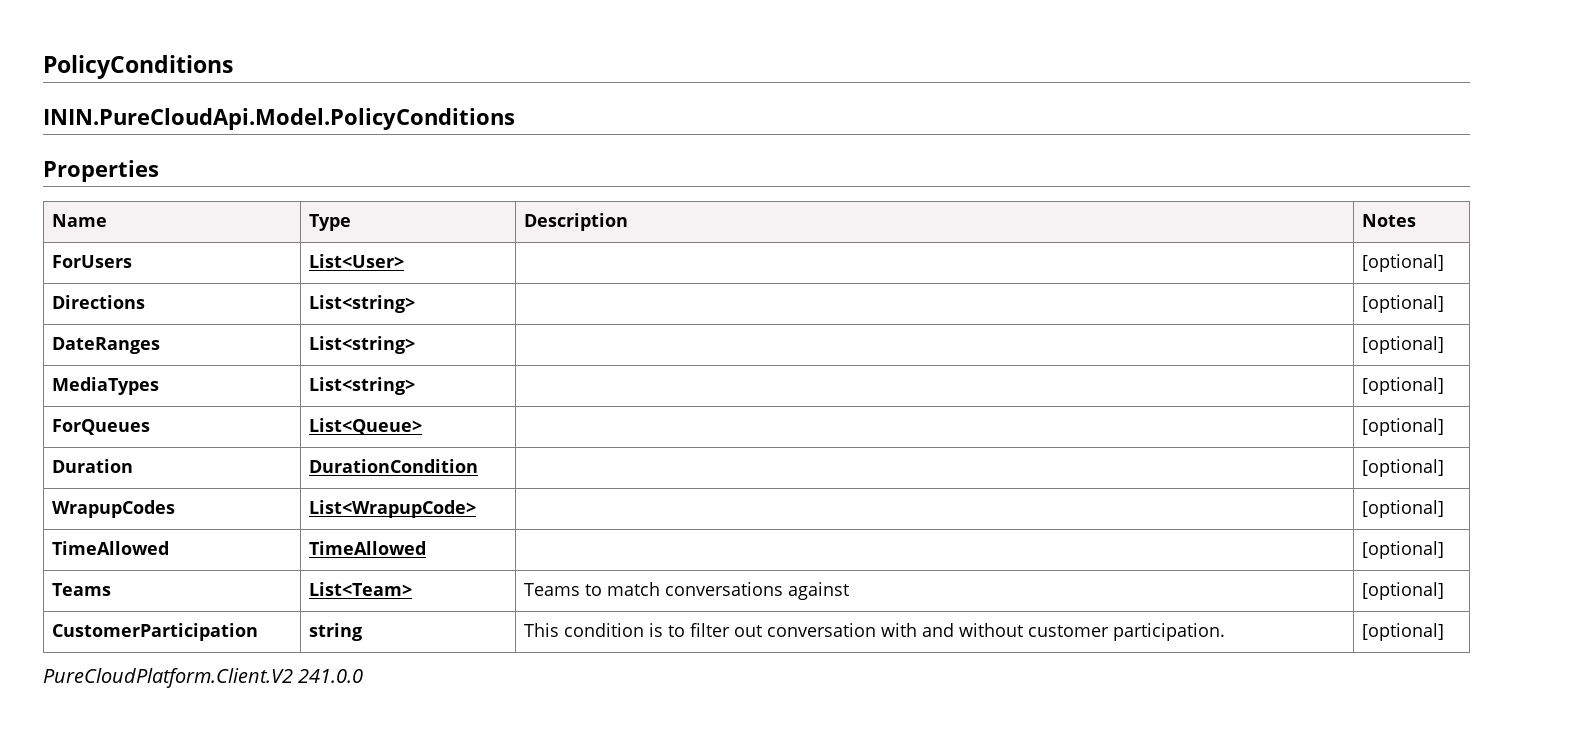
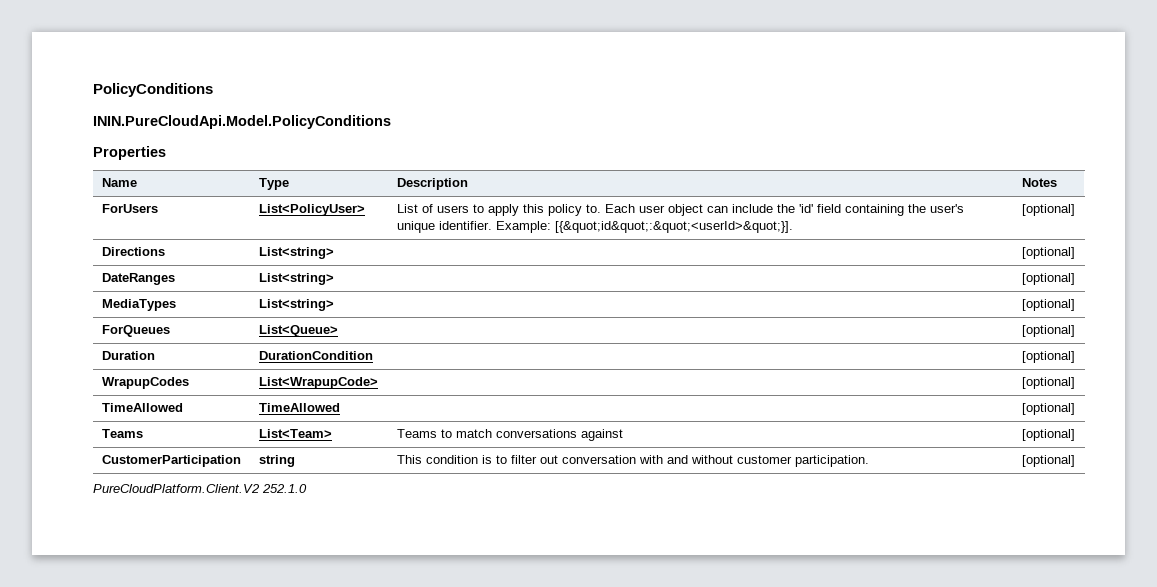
[309,254,405,268] List<User> | -> [258,204,365,216] [396,204,964,216] [396,221,793,233] List<PolicyUser> | List of users to apply this policy to. Each user object can include the 'id' field containing the user's unique identifier. Example: [{&quot;id&quot;:&quot;<userId>&quot;}].
[298,669,364,683] 241.0.0 -> [262,484,307,493] 252.1.0

